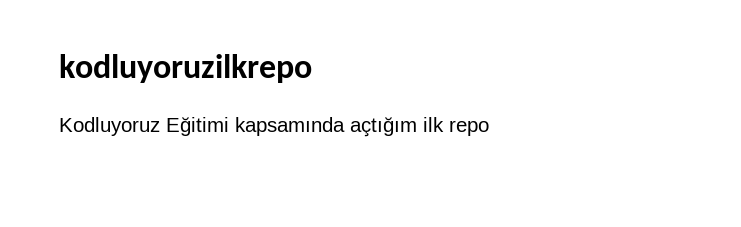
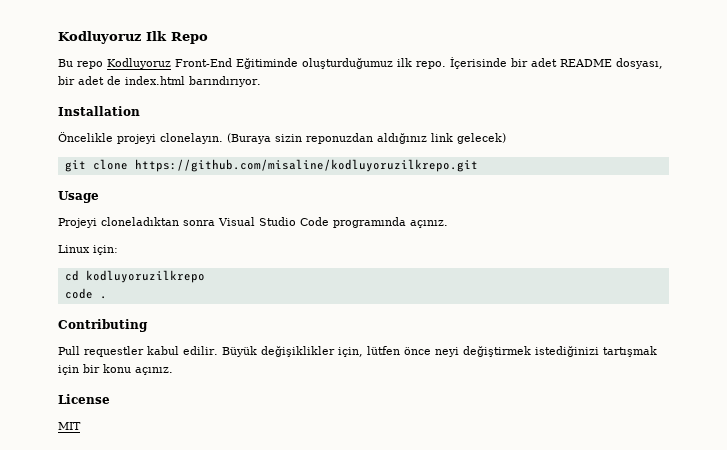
[59,54,312,83] [59,117,489,137] kodluyoruzilkrepo // Kodluyoruz Eğitimi kapsamında açtığım ilk repo -> [58,31,208,44] [58,57,663,69] [58,76,261,87] [58,106,140,116] [58,132,506,144] [64,159,478,172] [58,191,99,203] [58,217,448,228] [58,245,118,255] [64,270,205,283] [64,288,107,299] [58,319,148,332] [58,346,657,357] [58,364,173,375] [58,394,110,404] [58,422,81,430] Kodluyoruz Ilk Repo // Bu repo Kodluyoruz Front-End Eğitiminde oluşturduğumuz ilk repo. İçerisinde bir adet README dosyası, bir adet de index.html barındırıyor. // Installation // Öncelikle projeyi clonelayın. (Buraya sizin reponuzdan aldığınız link gelecek) // git clone https://github.com/misaline/kodluyoruzilkrepo.git // Usage // Projeyi cloneladıktan sonra Visual Studio Code programında açınız. // Linux için: // cd kodluyoruzilkrepo // code . // Contributing // Pull requestler kabul edilir. Büyük değişiklikler için, lütfen önce neyi değiştirmek istediğinizi tartışmak için bir konu açınız. // License // MIT

